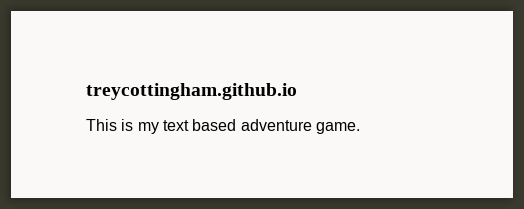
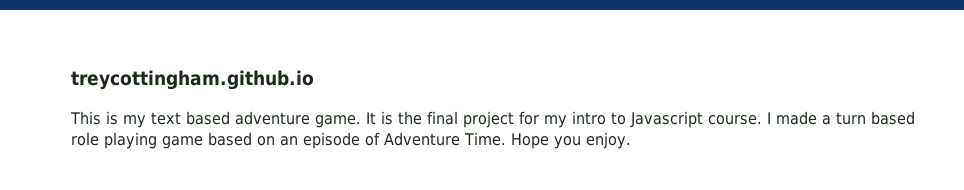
(360, 128) none -> [366,111,915,128] [71,132,631,149] It is the final project for my intro to Javascript course. I made a turn based role playing game based on an episode of Adventure Time. Hope you enjoy.

